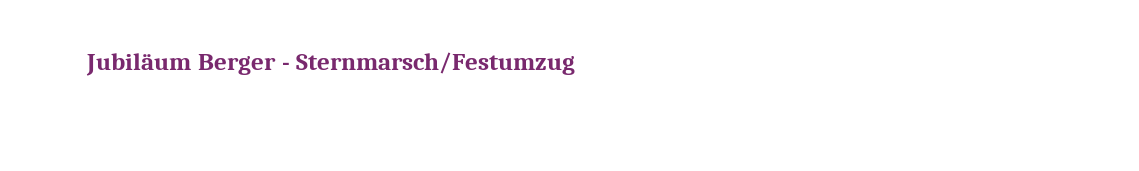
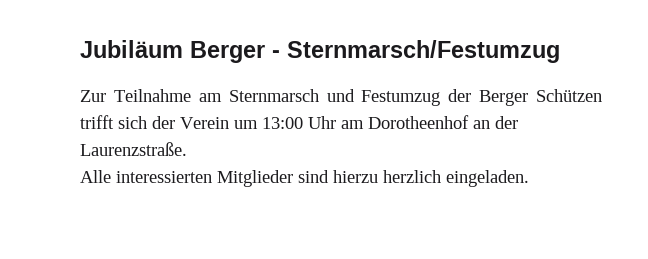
(576, 63) none -> [80,89,602,106] [80,115,518,129] [80,142,187,156] [80,170,529,187] // Zur Teilnahme am Sternmarsch und Festumzug der Berger Schützen trifft sich der Verein um 13:00 Uhr am Dorotheenhof an der Laurenzstraße. // Alle interessierten Mitglieder sind hierzu herzlich eingeladen.

